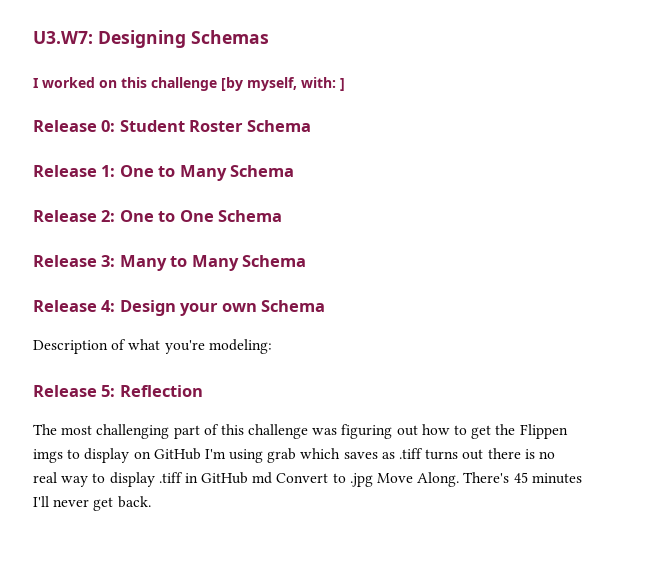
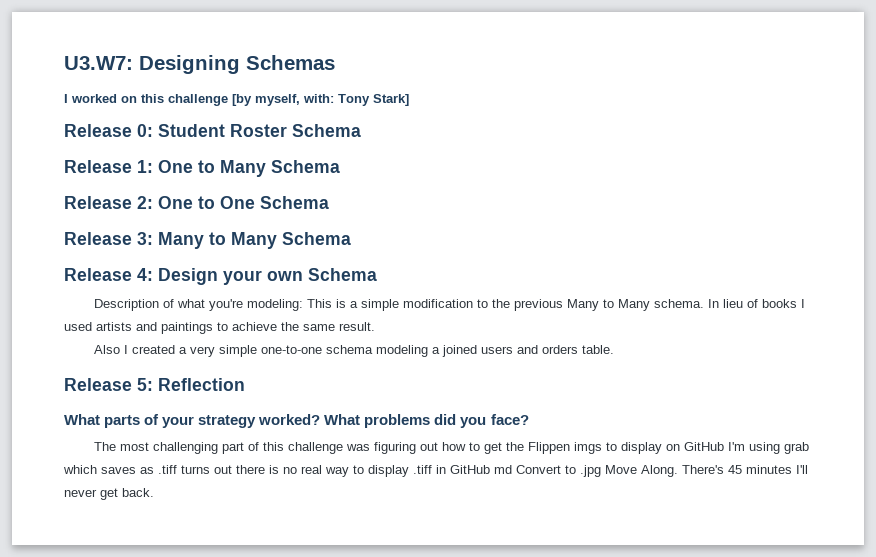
[340,78,345,91] ] -> [338,94,409,106] Tony Stark]
[33,385,203,397] // Release 5: Reflection -> [307,299,806,311] [64,322,375,334] [94,345,615,357] [64,378,245,391] [64,414,529,428] This is a simple modification to the previous Many to Many schema. In lieu of books I used artists and paintings to achieve the same result. // Also I created a very simple one-to-one schema modeling a joined users and orders table. // Release 5: Reflection // What parts of your strategy worked? What problems did you face?

